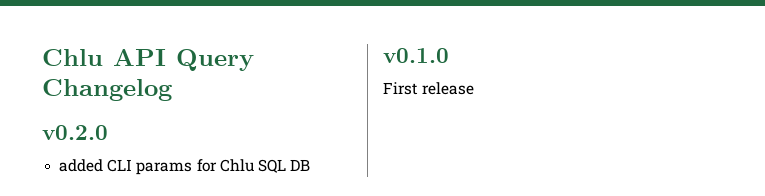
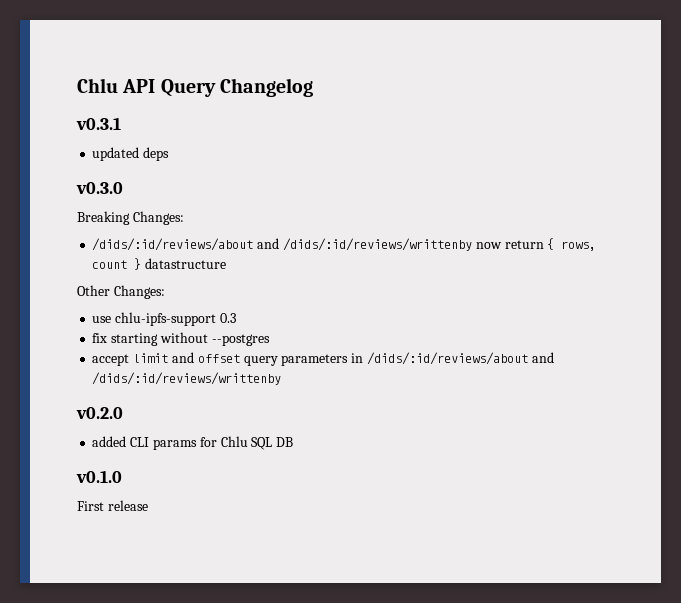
(172, 90) none -> [76,117,121,130] [92,147,170,161] [76,182,123,194] [77,211,184,225] [92,238,597,251] [92,258,227,270] [77,285,165,299] [92,312,236,326] [92,332,270,346] [92,352,554,366] [92,372,282,385] // v0.3.1 // updated deps // v0.3.0 // Breaking Changes: // /dids/:id/reviews/about and /dids/:id/reviews/writtenby now return { rows, count } datastructure // Other Changes: // use chlu-ipfs-support 0.3 // fix starting without --postgres // accept limit and offset query parameters in /dids/:id/reviews/about and /dids/:id/reviews/writtenby

